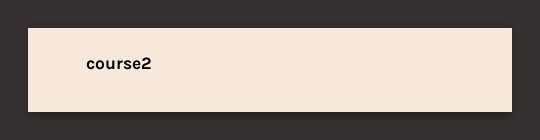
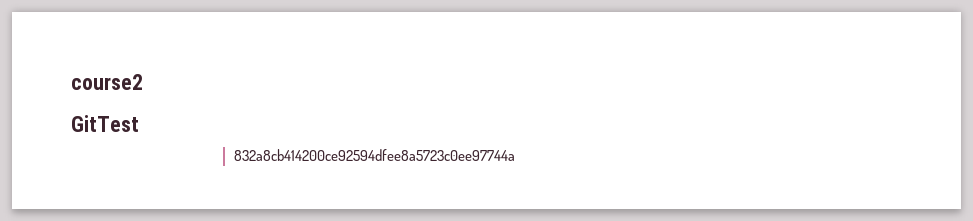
(152, 63) none -> [71,115,139,132] [233,149,515,161] // GitTest // 832a8cb414200ce92594dfee8a5723c0ee97744a

